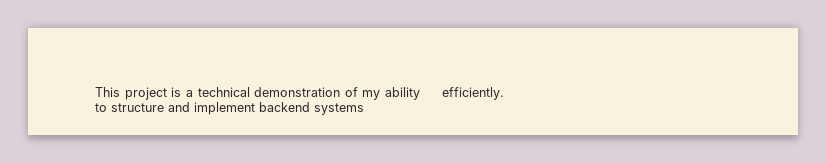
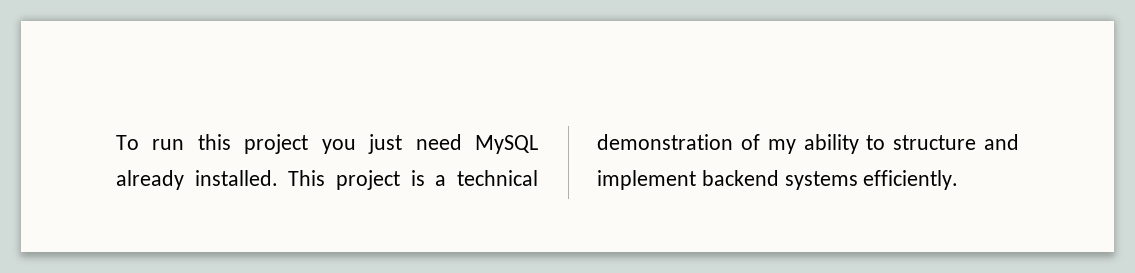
(95, 92) none -> [116,134,538,154] [116,170,278,190] To run this project you just need MySQL already installed.

